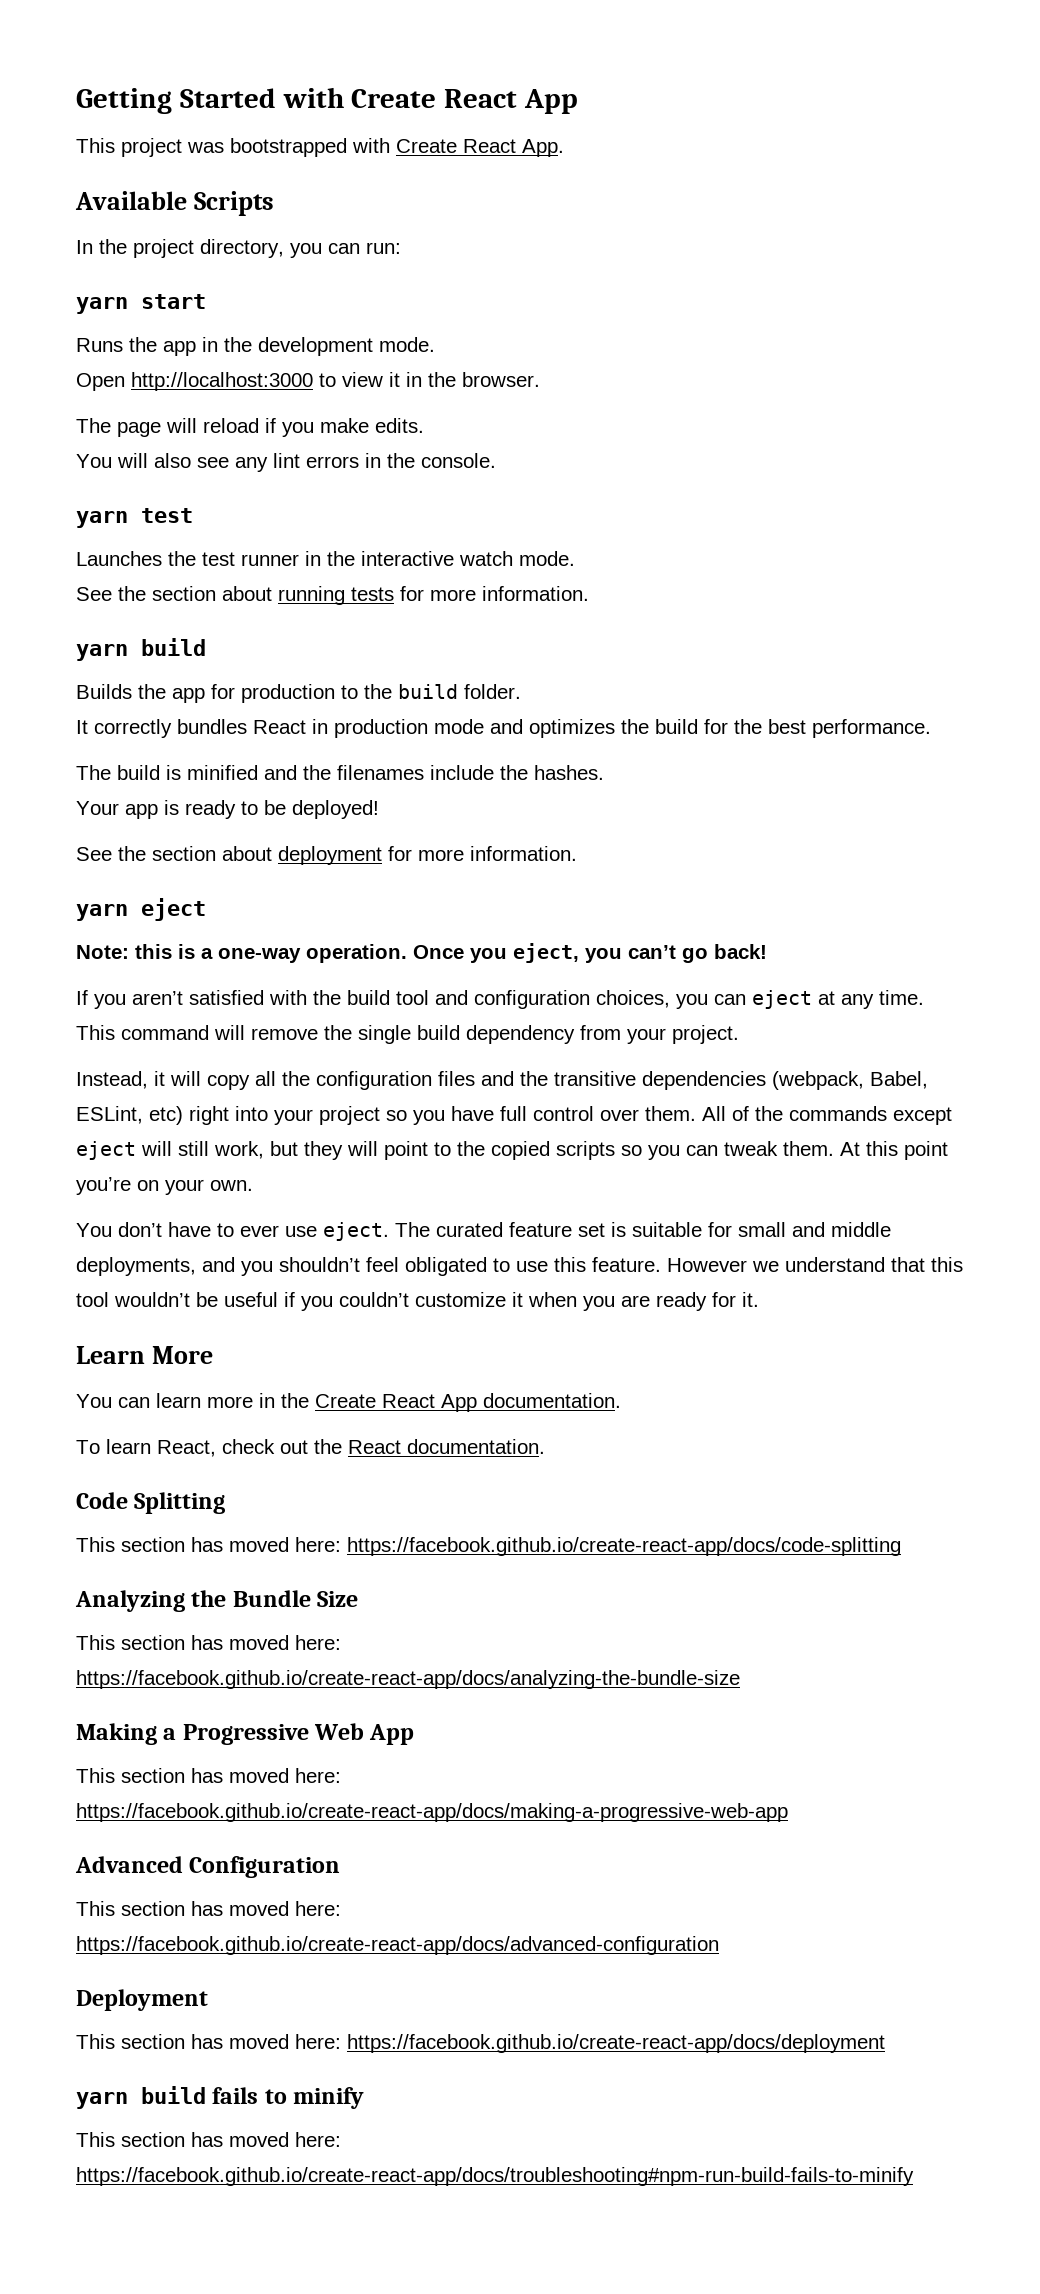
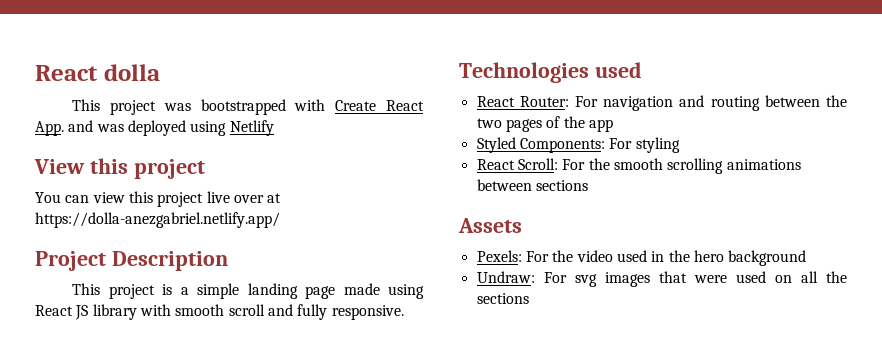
[76,87,579,114] Getting Started with Create React App -> [35,64,160,81] React dolla
[75,191,275,216] [76,239,401,258] [76,294,206,314] [76,337,435,356] [76,372,540,391] [76,418,424,437] [76,453,496,472] [76,508,193,528] [76,551,575,566] [76,586,589,605] [76,638,206,661] [76,684,521,703] [76,719,931,738] [76,765,604,780] [76,800,379,819] [76,846,577,865] [76,898,206,921] [76,943,767,963] [76,990,924,1009] [76,1025,739,1044] [76,1071,928,1090] [76,1106,952,1125] [76,1141,948,1160] [76,1177,253,1195] [76,1222,891,1241] [76,1257,963,1276] [76,1292,759,1311] [76,1346,214,1364] [76,1393,621,1412] [76,1439,545,1457] [76,1492,226,1514] [76,1537,901,1556] [75,1590,359,1612] [76,1635,341,1650] [76,1670,740,1689] [76,1723,415,1745] [76,1768,341,1783] [76,1803,788,1822] [75,1856,341,1878] [76,1901,341,1916] [76,1936,719,1955] [76,1989,208,2011] [76,2034,885,2053] [76,2086,365,2109] [76,2132,341,2147] [76,2167,914,2186] // Available Scripts // In the project directory, you can run: // yarn start // Runs the app in the development mode. // Open http://localhost:3000 to view it in the browser. // The page will reload if you make edits. // You will also see any lint errors in the console. // yarn test // Launches the test runner in the interactive watch mode. // See the section about running tests for more information. // yarn build // Builds the app for production to the build folder. // It correctly bundles React in production mode and optimizes the build for the best performance. // The build is minified and the filenames include the hashes. // Your app is ready to be deployed! // See the section about deployment for more information. // yarn eject // Note: this is a one-way operation. Once you eject, you can’t go back! // If you aren’t satisfied with the build tool and configuration choices, you can eject at any time. This command will remove the single build dependency from your project. // Instead, it will copy all the configuration files and the transitive dependencies (webpack, Babel, ESLint, etc) right into your project so you have full control over them. All of the commands except eject will still work, but they will point to the copied scripts so you can tweak them. At this point you’re on your own. // You don’t have to ever use eject. The curated feature set is suitable for small and middle deployments, and you shouldn’t feel obligated to use this feature. However we understand that this tool wouldn’t be useful if you couldn’t customize it when you are ready for it. // Learn More // You can learn more in the Create React App documentation. // To learn React, check out the React documentation. // Code Splitting // This section has moved here: https://facebook.github.io/create-react-app/docs/code-splitting // Analyzing the Bundle Size // This section has moved here: https://facebook.github.io/create-react-app/docs/analyzing-the-bundle-size // Making a Progressive Web App // This section has moved here: https://facebook.github.io/create-react-app/docs/making-a-progressive-web-app // Advanced Configuration // This section has moved here: https://facebook.github.io/create-react-app/docs/advanced-configuration // Deployment // This section has moved here: https://facebook.github.io/create-react-app/docs/deployment // yarn build fails to minify // This section has moved here: https://facebook.github.io/create-react-app/docs/troubleshooting#npm-run-build-fails-to-minify -> [68,120,274,136] [34,158,205,179] [35,191,282,207] [35,212,280,228] [35,251,228,271] [72,283,424,299] [35,304,404,320] [459,62,642,83] [476,95,847,111] [476,116,613,132] [476,137,680,153] [476,158,801,174] [476,179,588,191] [458,218,522,233] [476,250,807,266] [476,271,847,287] [476,293,529,304] and was deployed using Netlify // View this project // You can view this project live over at https://dolla-anezgabriel.netlify.app/ // Project Description // This project is a simple landing page made using React JS library with smooth scroll and fully responsive. // Technologies used // React Router: For navigation and routing between the two pages of the app // Styled Components: For styling // React Scroll: For the smooth scrolling animations between sections // Assets // Pexels: For the video used in the hero background // Undraw: For svg images that were used on all the sections

